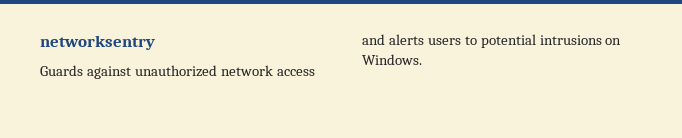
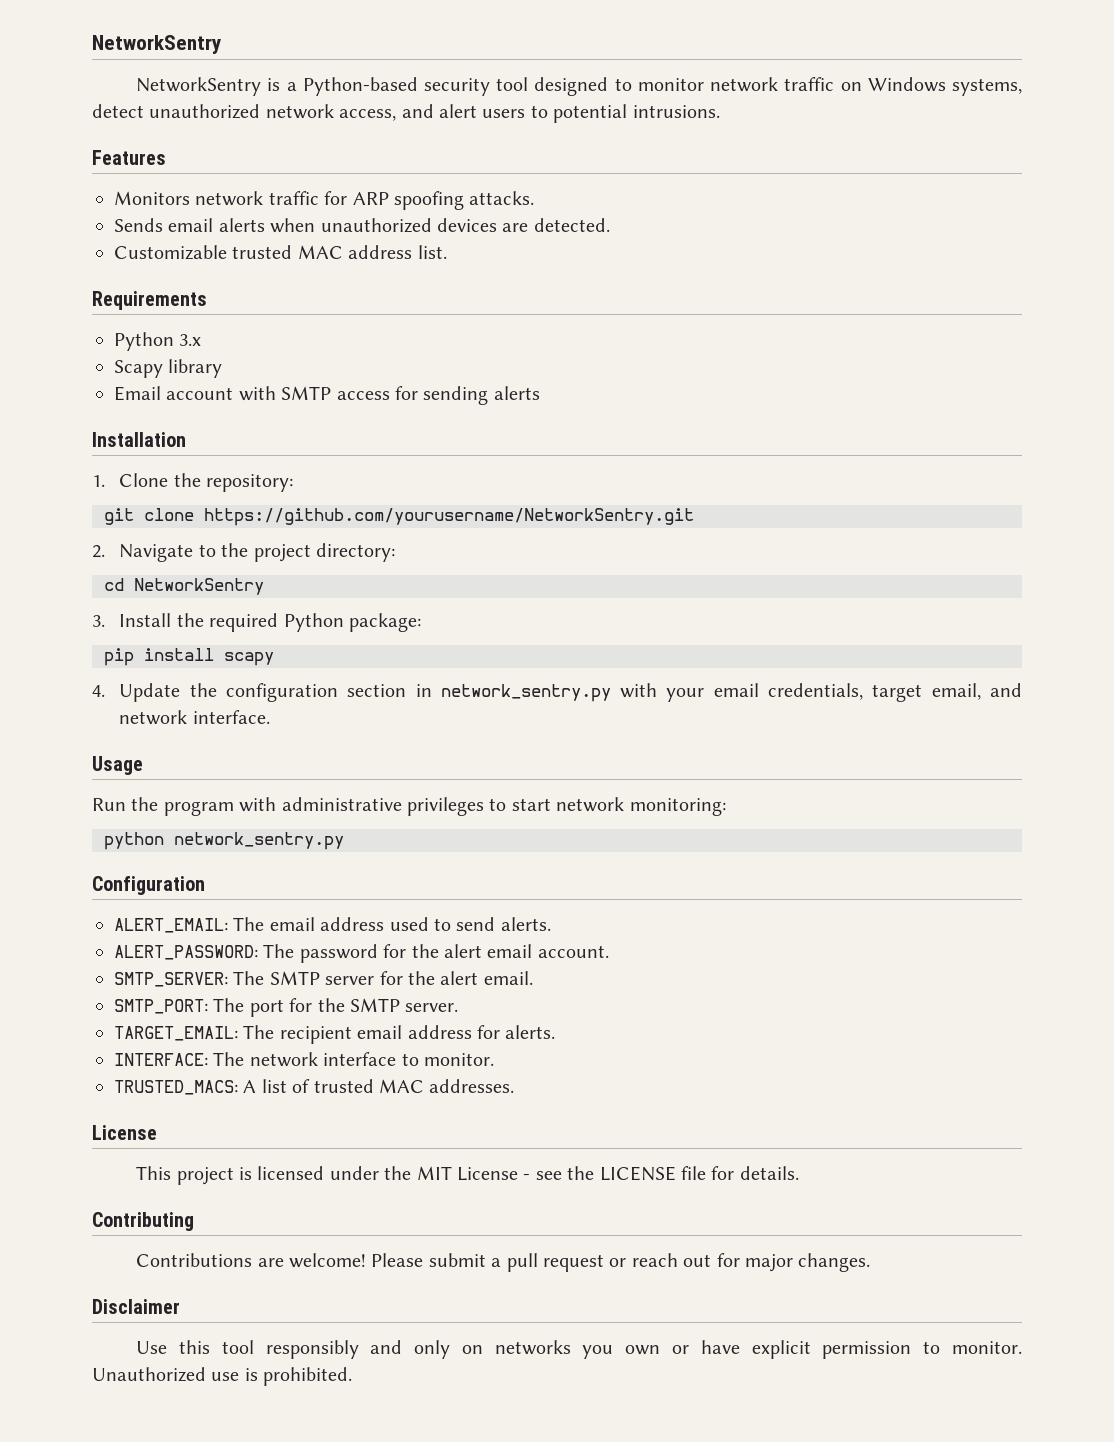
[40,35,155,50] [40,65,315,79] [362,34,622,48] [362,54,422,65] networksentry // Guards against unauthorized network access and alerts users to potential intrusions on Windows. -> [92,35,221,54] [136,77,1023,96] [92,104,720,123] [92,150,166,165] [114,191,535,210] [114,218,610,233] [114,245,447,260] [92,291,207,310] [114,332,202,351] [114,359,223,378] [114,386,540,405] [92,432,186,447] [92,473,294,492] [104,508,694,526] [92,543,395,562] [104,578,264,595] [92,613,421,632] [104,648,274,666] [92,683,1023,702] [119,710,270,725] [92,756,143,775] [92,797,726,816] [104,832,344,850] [92,876,205,895] [114,917,551,933] [114,944,609,963] [114,971,533,987] [114,998,459,1017] [114,1025,556,1044] [114,1052,494,1067] [114,1079,515,1095] [92,1125,157,1140] [136,1166,799,1185] [92,1212,194,1231] [136,1253,871,1272] [92,1299,180,1314] [136,1340,1022,1359] [92,1367,353,1386] NetworkSentry // NetworkSentry is a Python-based security tool designed to monitor network traffic on Windows systems, detect unauthorized network access, and alert users to potential intrusions. // Features // Monitors network traffic for ARP spoofing attacks. // Sends email alerts when unauthorized devices are detected. // Customizable trusted MAC address list. // Requirements // Python 3.x // Scapy library // Email account with SMTP access for sending alerts // Installation // 1. Clone the repository: // git clone https://github.com/yourusername/NetworkSentry.git // 2. Navigate to the project directory: // cd NetworkSentry // 3. Install the required Python package: // pip install scapy // 4. Update the configuration section in network_sentry.py with your email credentials, target email, and network interface. // Usage // Run the program with administrative privileges to start network monitoring: // python network_sentry.py // Configuration // ALERT_EMAIL: The email address used to send alerts. // ALERT_PASSWORD: The password for the alert email account. // SMTP_SERVER: The SMTP server for the alert email. // SMTP_PORT: The port for the SMTP server. // TARGET_EMAIL: The recipient email address for alerts. // INTERFACE: The network interface to monitor. // TRUSTED_MACS: A list of trusted MAC addresses. // License // This project is licensed under the MIT License - see the LICENSE file for details. // Contributing // Contributions are welcome! Please submit a pull request or reach out for major changes. // Disclaimer // Use this tool responsibly and only on networks you own or have explicit permission to monitor. Unauthorized use is prohibited.

